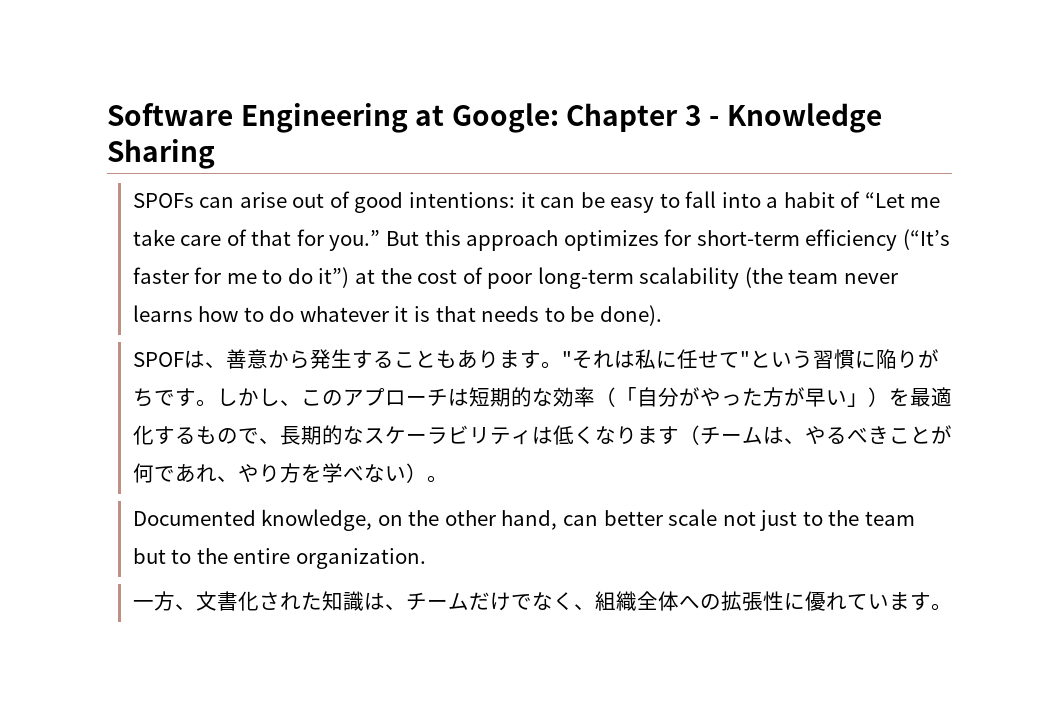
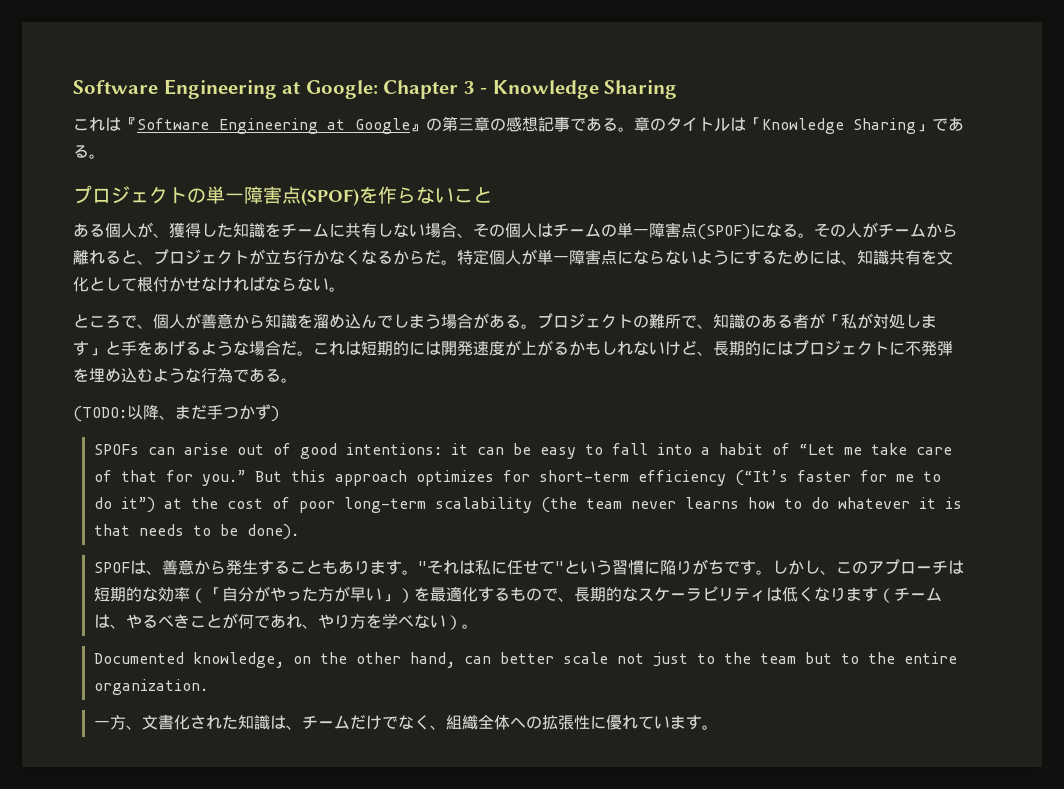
(215, 154) none -> [73,116,964,134] [73,145,105,159] [73,185,492,206] [73,222,958,240] [73,249,953,265] [73,276,345,292] [73,313,937,329] [73,340,953,356] [73,368,297,383] [73,404,279,422] // これは『Software Engineering at Google』の第三章の感想記事である。章のタイトルは「Knowledge Sharing」である。 // プロジェクトの単一障害点(SPOF)を作らないこと // ある個人が、獲得した知識をチームに共有しない場合、その個人はチームの単一障害点(SPOF)になる。その人がチームから離れると、プロジェクトが立ち行かなくなるからだ。特定個人が単一障害点にならないようにするためには、知識共有を文化として根付かせなければならない。 // ところで、個人が善意から知識を溜め込んでしまう場合がある。プロジェクトの難所で、知識のある者が「私が対処します」と手をあげるような場合だ。これは短期的には開発速度が上がるかもしれないけど、長期的にはプロジェクトに不発弾を埋め込むような行為である。 // (TODO:以降、まだ手つかず)

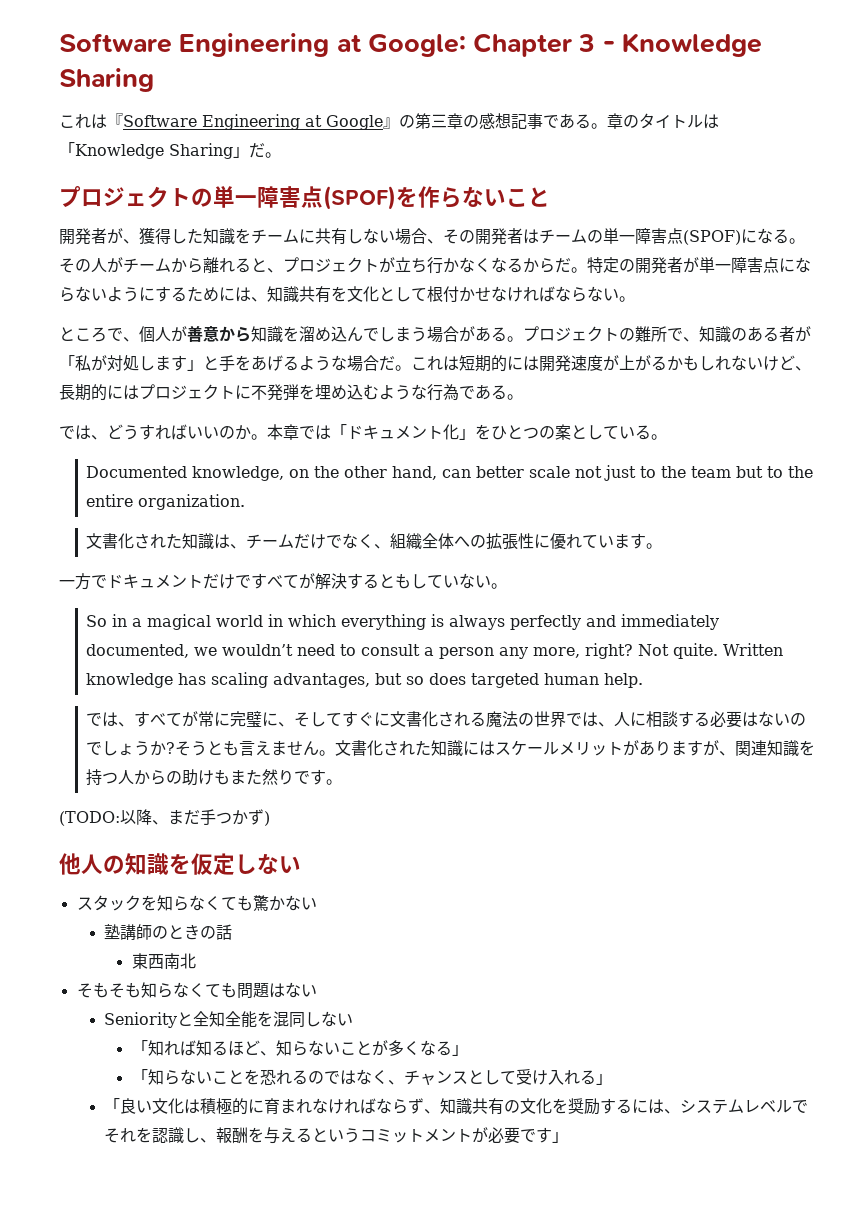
[932,117,964,131] [73,145,89,158] である -> [249,143,265,158] だ
[73,223,137,238] ある個人 -> [59,228,107,245] 開発者
[505,223,537,238] 個人 -> [475,228,523,245] 開発者
[489,250,521,265] 個人 -> [619,257,683,274] の開発者
[73,404,279,422] [93,443,952,459] [93,470,941,486] [93,497,962,513] [93,524,299,540] [93,559,964,575] [93,586,942,603] [93,613,462,630] (TODO:以降、まだ手つかず) // SPOFs can arise out of good intentions: it can be easy to fall into a habit of “Let me take care of that for you.” But this approach optimizes for short-term efficiency (“It’s faster for me to do it”) at the cost of poor long-term scalability (the team never learns how to do whatever it is that needs to be done). // SPOFは、善意から発生することもあります。"それは私に任せて"という習慣に陥りがちです。しかし、このアプローチは短期的な効率（「自分がやった方が早い」）を最適化するもので、長期的なスケーラビリティは低くなります（チームは、やるべきことが何であれ、やり方を学べない） -> [59,424,651,440] では、どうすればいいのか。本章では「ドキュメント化」をひとつの案としている
[93,715,142,730] 一方、 -> (246, 502) none
(718, 727) none -> [59,573,507,590] [86,614,720,630] [86,643,784,659] [86,672,644,688] [86,711,807,728] [86,740,816,757] [86,769,343,786] [59,809,270,826] [59,853,301,875] [76,895,317,911] [104,924,233,940] [131,953,196,969] [76,982,317,999] [104,1011,354,1028] [131,1040,468,1056] [131,1069,612,1085] [104,1098,809,1115] [104,1127,569,1144] // 一方でドキュメントだけですべてが解決するともしていない。 // So in a magical world in which everything is always perfectly and immediately documented, we wouldn’t need to consult a person any more, right? Not quite. Written knowledge has scaling advantages, but so does targeted human help. // では、すべてが常に完璧に、そしてすぐに文書化される魔法の世界では、人に相談する必要はないのでしょうか?そうとも言えません。文書化された知識にはスケールメリットがありますが、関連知識を持つ人からの助けもまた然りです。 // (TODO:以降、まだ手つかず) // 他人の知識を仮定しない // スタックを知らなくても驚かない // 塾講師のときの話 // 東西南北 // そもそも知らなくても問題はない // Seniorityと全知全能を混同しない // 「知れば知るほど、知らないことが多くなる」 // 「知らないことを恐れるのではなく、チャンスとして受け入れる」 // 「良い文化は積極的に育まれなければならず、知識共有の文化を奨励するには、システムレベルでそれを認識し、報酬を与えるというコミットメントが必要です」

